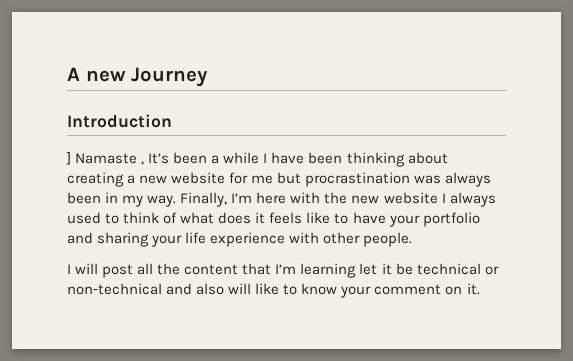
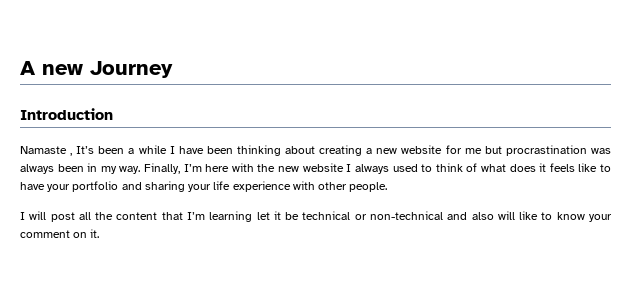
[66,152,71,165] ] -> (113, 114) none

